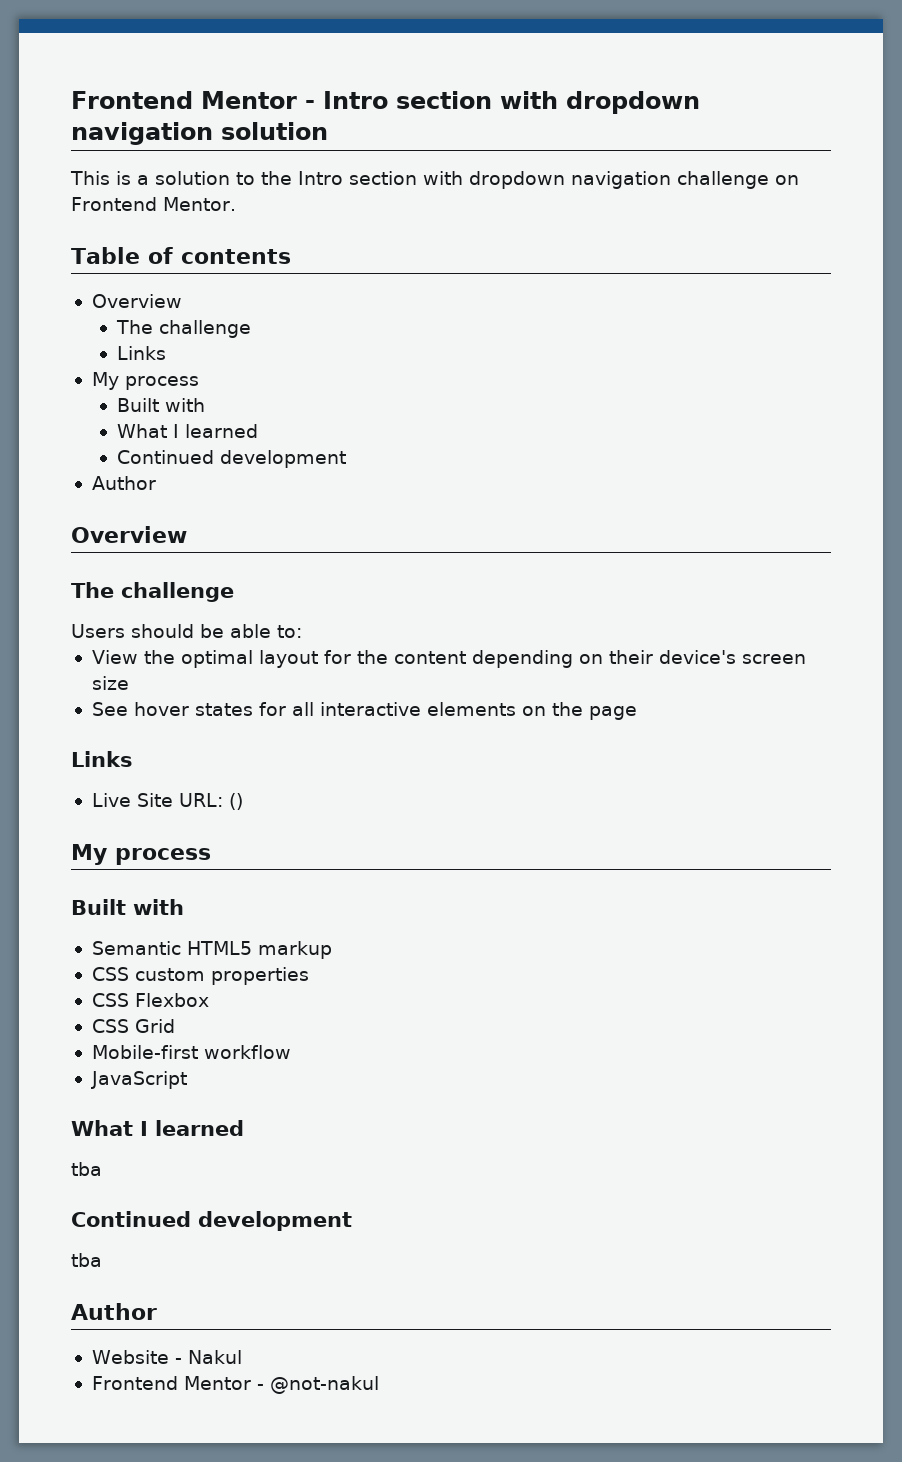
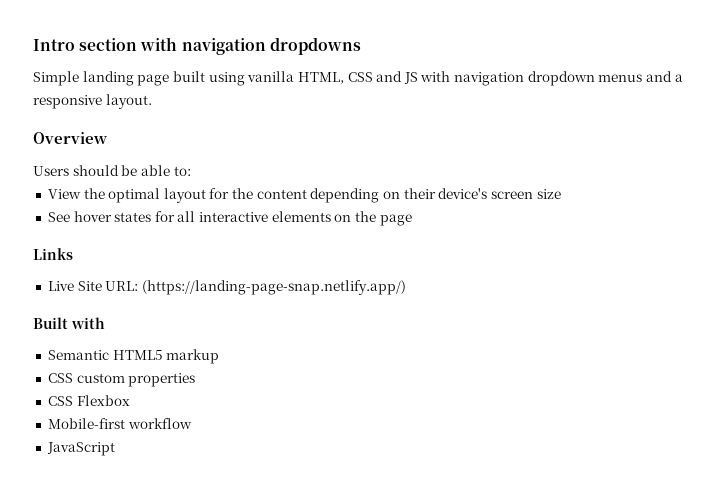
[71,91,700,114] [71,122,328,145] [70,171,799,189] [71,197,236,211] [71,247,291,264] [91,294,182,308] [115,320,251,338] [116,346,166,360] [91,372,199,390] [116,398,205,412] [116,424,258,438] [116,450,346,468] [91,476,156,490] [71,526,187,543] [71,582,234,602] Frontend Mentor - Intro section with dropdown navigation solution // This is a solution to the Intro section with dropdown navigation challenge on Frontend Mentor. // Table of contents // Overview // The challenge // Links // My process // Built with // What I learned // Continued development // Author // Overview // The challenge -> [33,37,361,55] [33,71,683,86] [33,94,152,109] [33,132,108,144] Intro section with navigation dropdowns // Simple landing page built using vanilla HTML, CSS and JS with navigation dropdown menus and a responsive layout. // Overview
[228,793,243,810] [71,844,211,865] () // My process -> [141,280,406,295] (https://landing-page-snap.netlify.app/)
[91,1019,175,1033] // CSS Grid -> (130, 400) none
[71,1120,244,1136] [71,1162,102,1176] [71,1211,352,1231] [71,1253,102,1267] [71,1303,157,1320] [91,1350,242,1364] [91,1376,379,1394] // What I learned // tba // Continued development // tba // Author // Website - Nakul // Frontend Mentor - @not-nakul -> (115, 449) none

